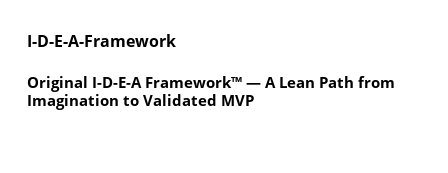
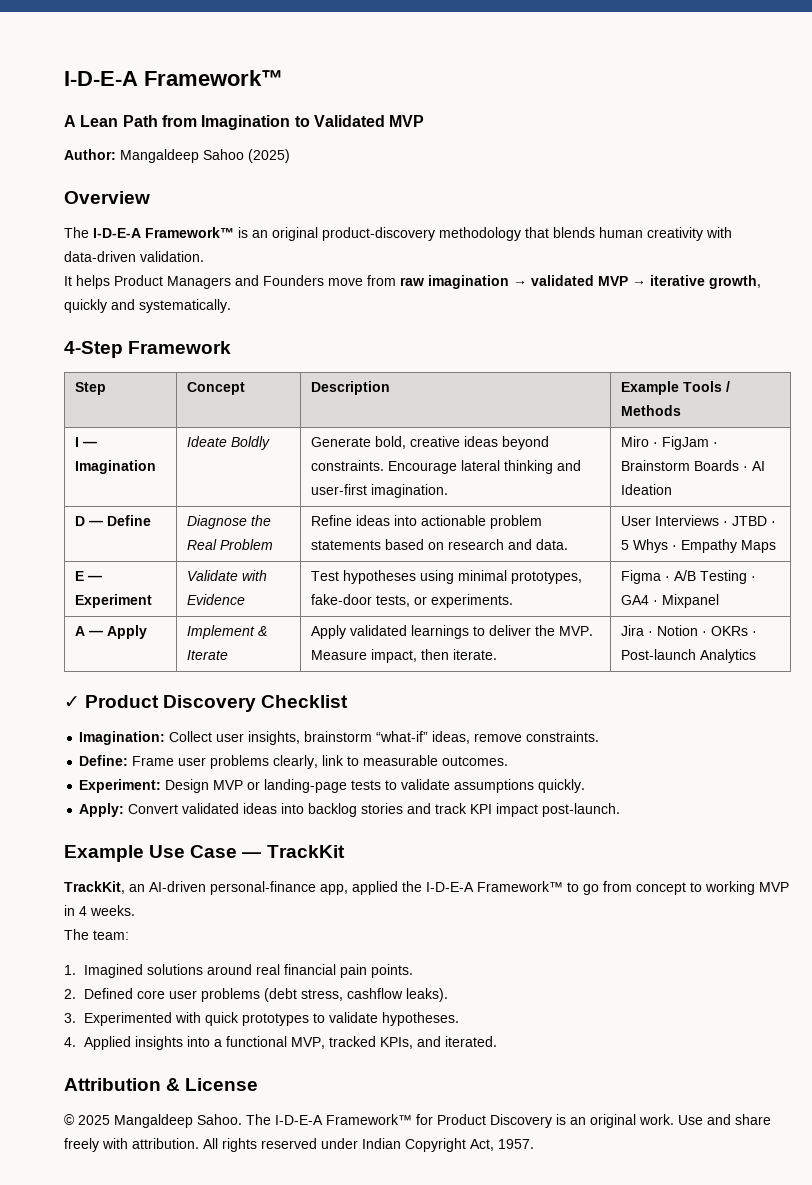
[27,34,176,47] [27,76,261,92] I-D-E-A-Framework // Original I-D-E-A Framework™ — -> [64,70,283,86] I-D-E-A Framework™ //
(254, 100) none -> [64,149,290,163] [64,191,150,204] [64,227,732,241] [64,251,204,262] [64,275,761,289] [64,299,231,313] [64,341,232,358] [75,382,107,395] [187,382,246,395] [311,381,391,395] [621,381,731,395] [621,405,682,416] [75,437,98,447] [75,460,157,474] [187,436,271,450] [311,436,550,450] [311,460,582,474] [311,484,449,498] [621,436,719,450] [621,460,766,471] [621,484,673,495] [75,515,152,526] [187,515,272,529] [187,539,274,550] [311,515,543,529] [311,539,569,550] [621,515,777,526] [621,539,777,553] [75,571,103,581] [75,594,153,608] [187,570,268,581] [187,594,246,605] [311,570,583,584] [311,594,514,608] [621,570,757,584] [621,594,720,608] [75,625,148,639] [187,625,268,639] [187,650,229,660] [311,625,594,639] [311,649,498,663] [621,625,758,636] [621,649,757,663] [64,695,349,712] [79,731,600,745] [79,755,509,769] [79,779,586,793] [79,803,621,817] [64,845,345,862] [64,881,789,895] [64,905,135,916] [64,929,129,940] [64,964,413,978] [64,988,448,1002] [64,1012,459,1026] [64,1036,497,1050] [64,1078,259,1091] [64,1114,771,1128] [64,1138,534,1152] // Author: Mangaldeep Sahoo (2025) // Overview // The I-D-E-A Framework™ is an original product-discovery methodology that blends human creativity with data-driven validation. // It helps Product Managers and Founders move from raw imagination → validated MVP → iterative growth, quickly and systematically. // 4-Step Framework // Step | Concept | Description | Example Tools / Methods // I — Imagination | Ideate Boldly | Generate bold, creative ideas beyond constraints. Encourage lateral thinking and user-first imagination. | Miro · FigJam · Brainstorm Boards · AI Ideation // D — Define | Diagnose the Real Problem | Refine ideas into actionable problem statements based on research and data. | User Interviews · JTBD · 5 Whys · Empathy Maps // E — Experiment | Validate with Evidence | Test hypotheses using minimal prototypes, fake-door tests, or experiments. | Figma · A/B Testing · GA4 · Mixpanel // A — Apply | Implement & Iterate | Apply validated learnings to deliver the MVP. Measure impact, then iterate. | Jira · Notion · OKRs · Post-launch Analytics // ✓ Product Discovery Checklist // Imagination: Collect user insights, brainstorm “what-if” ideas, remove constraints. // Define: Frame user problems clearly, link to measurable outcomes. // Experiment: Design MVP or landing-page tests to validate assumptions quickly. // Apply: Convert validated ideas into backlog stories and track KPI impact post-launch. // Example Use Case — TrackKit // TrackKit, an AI-driven personal-finance app, applied the I-D-E-A Framework™ to go from concept to working MVP in 4 weeks. // The team: // 1. Imagined solutions around real financial pain points. // 2. Defined core user problems (debt stress, cashflow leaks). // 3. Experimented with quick prototypes to validate hypotheses. // 4. Applied insights into a functional MVP, tracked KPIs, and iterated. // Attribution & License // © 2025 Mangaldeep Sahoo. The I-D-E-A Framework™ for Product Discovery is an original work. Use and share freely with attribution. All rights reserved under Indian Copyright Act, 1957.

